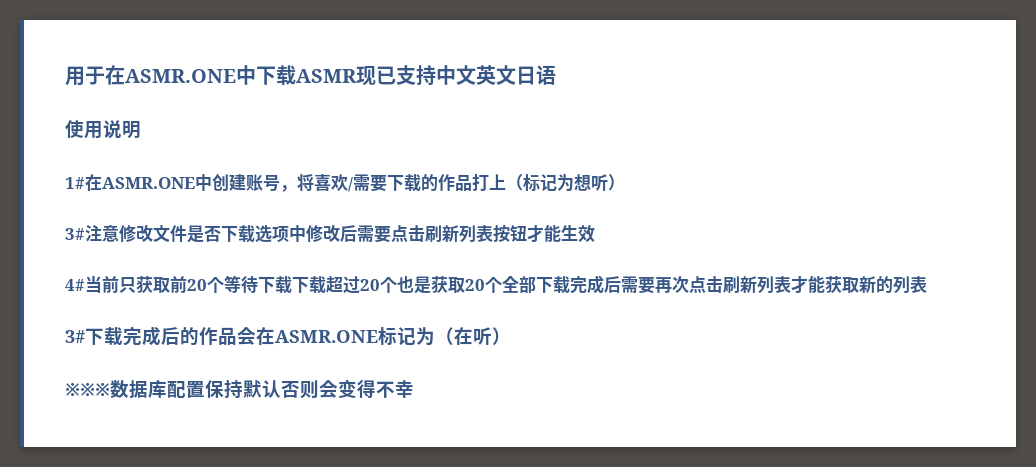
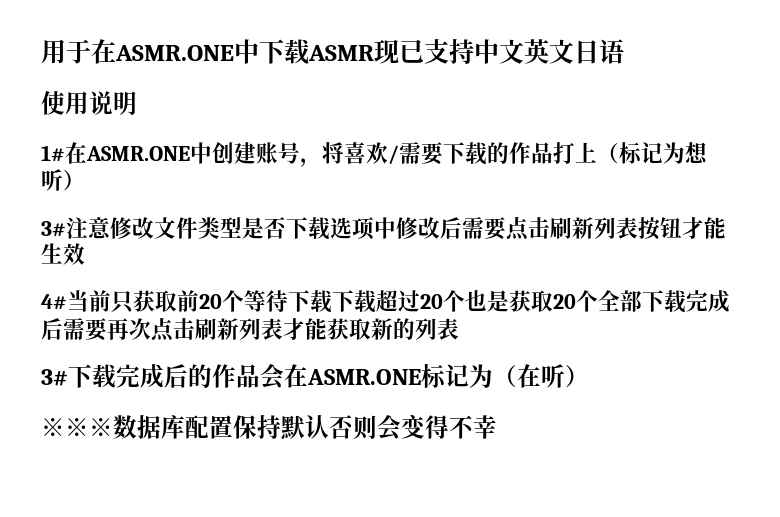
(187, 233) none -> [198,217,242,239] 类型

